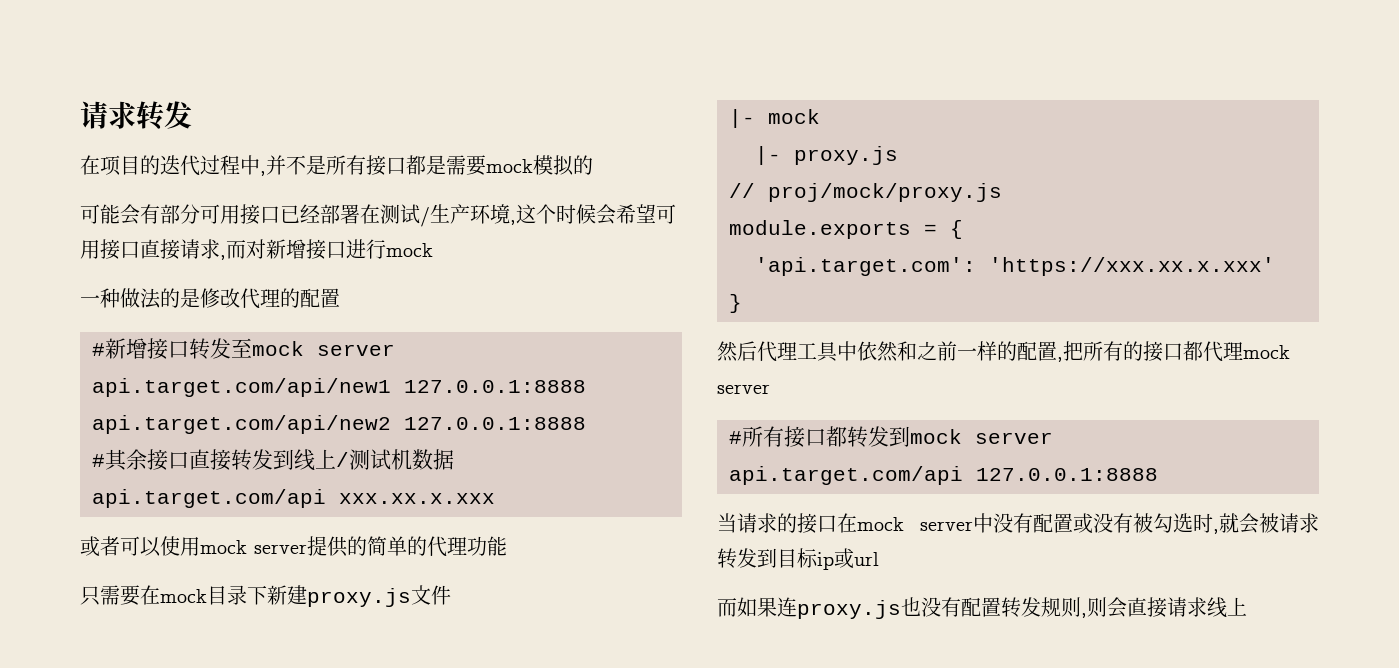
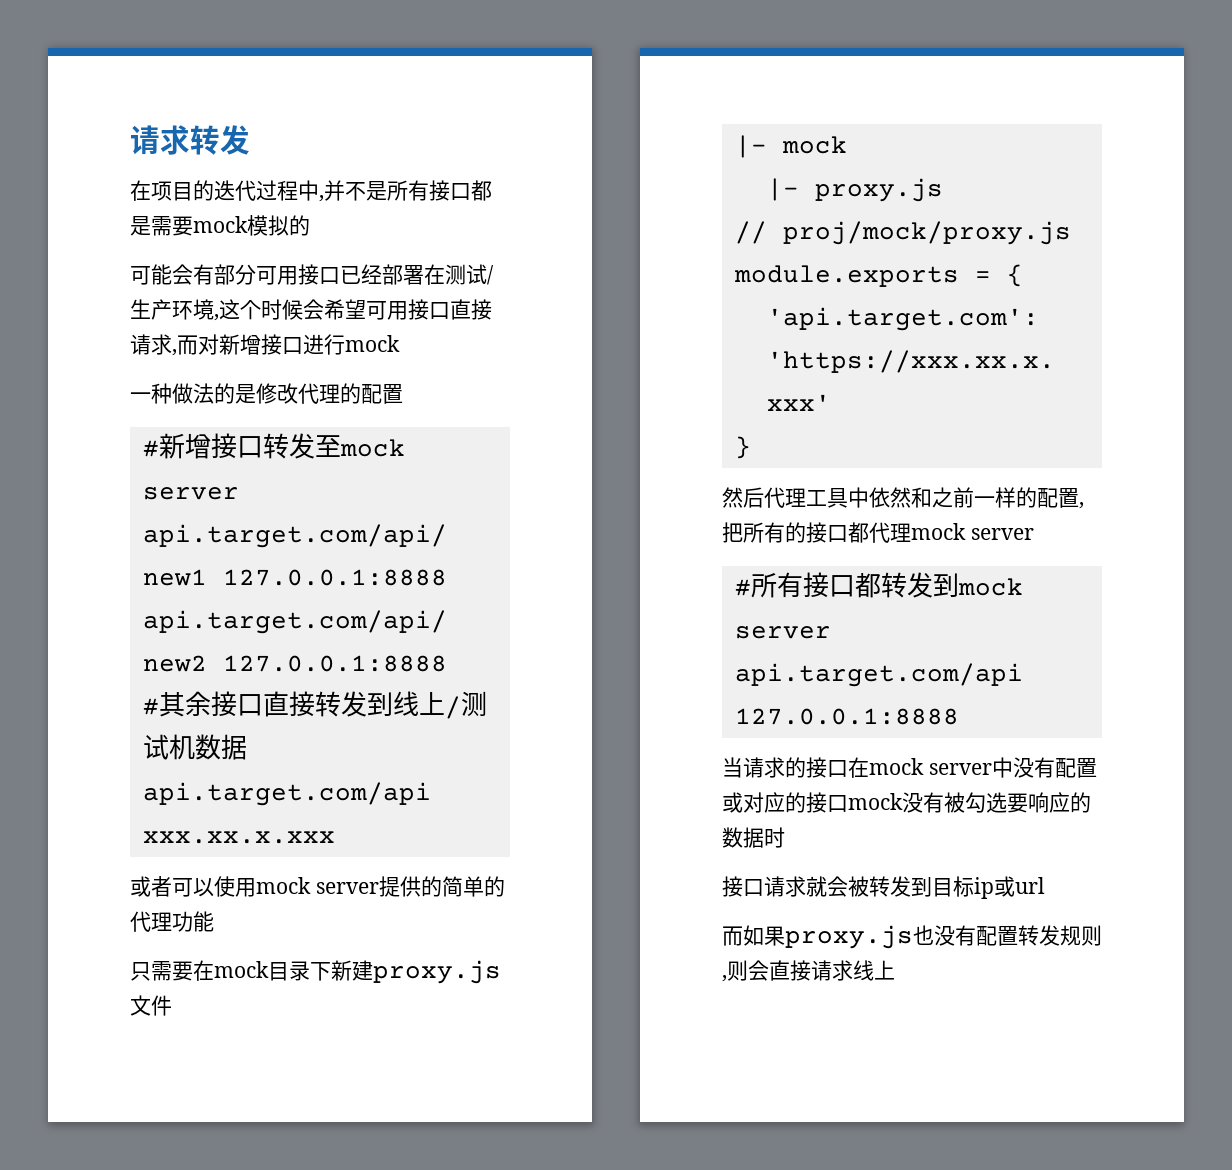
[1093,513,1319,534] 没有被勾选时,就会被请求 -> [743,792,1091,813] [722,827,785,848] [722,876,869,897] 对应的接口mock没有被勾选要响应的数据时 // 接口请求就会被
[777,597,797,617] 连 -> (785, 936) none

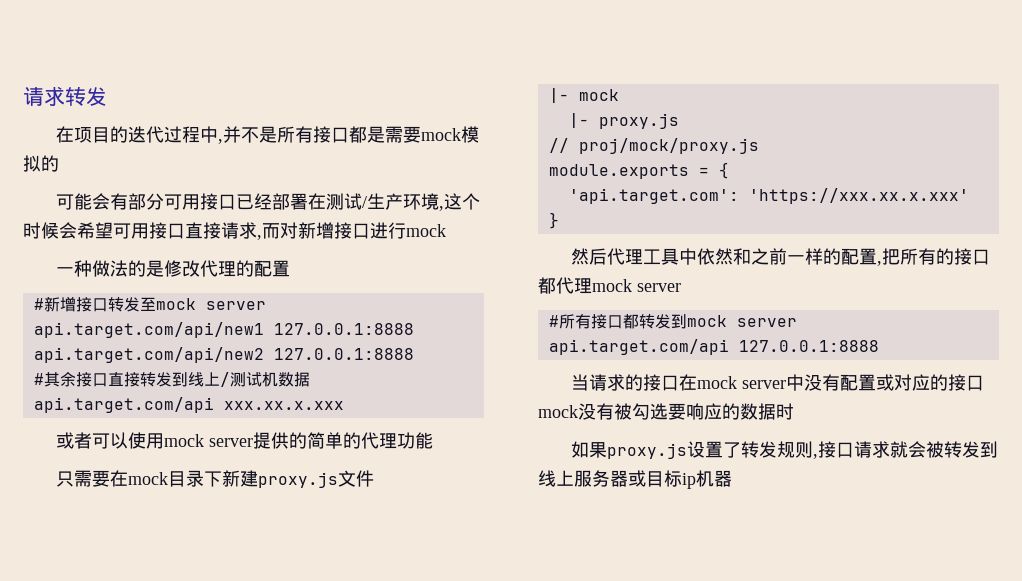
(785, 837) none -> [570,441,818,459] 如果proxy.js设置了转发规则,
[932,876,1045,899] [722,925,1102,949] [722,960,895,982] 目标ip或url // 而如果proxy.js也没有配置转发规则,则会直接请求线上 -> [538,470,732,489] 线上服务器或目标ip机器

